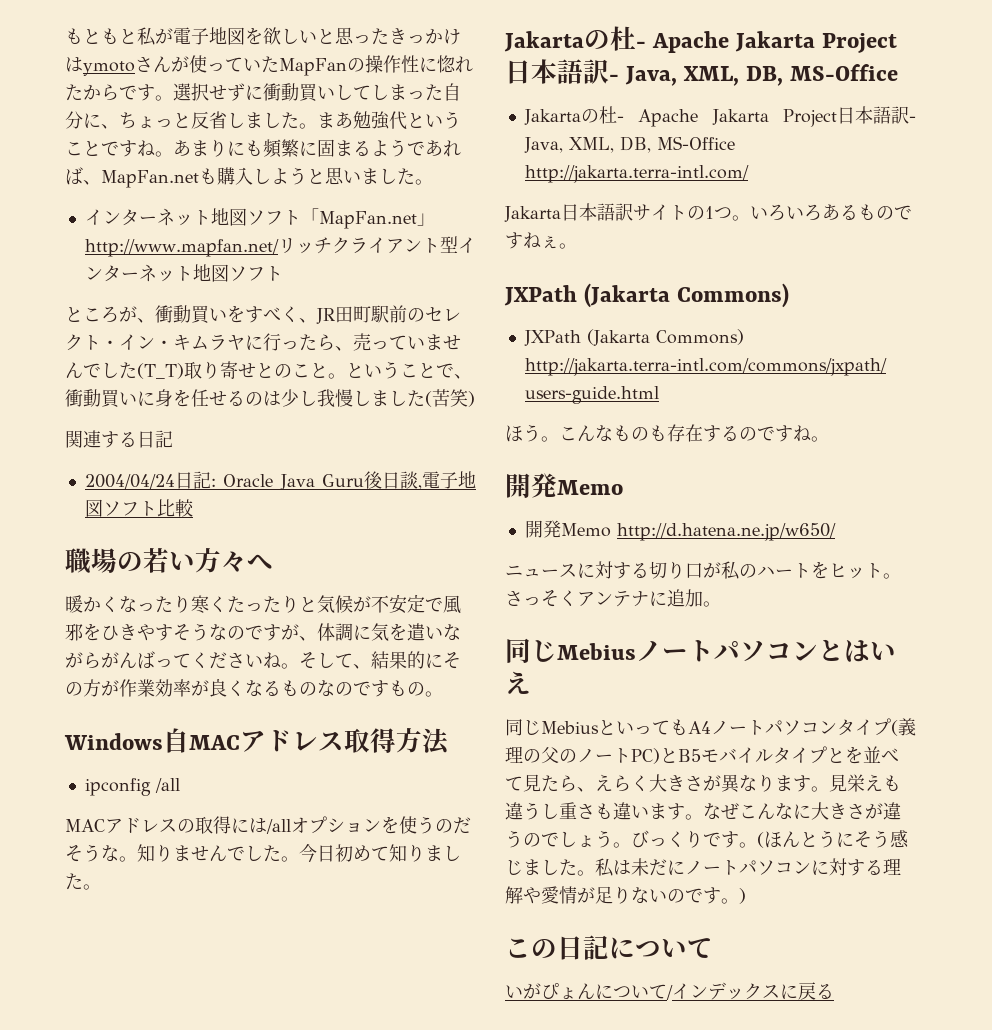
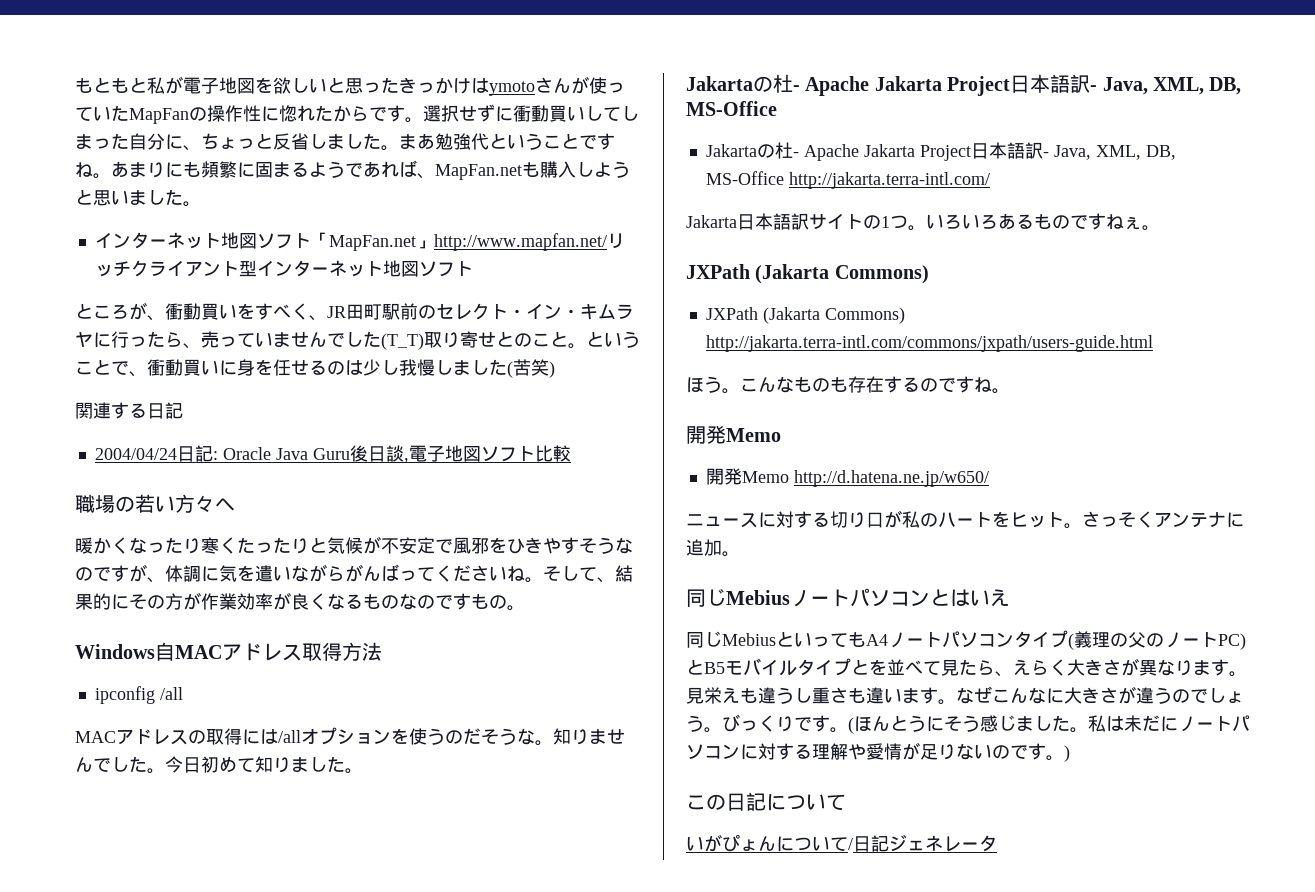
[672,982,834,1000] インデックスに戻る -> [853,835,997,852] 日記ジェネレータ

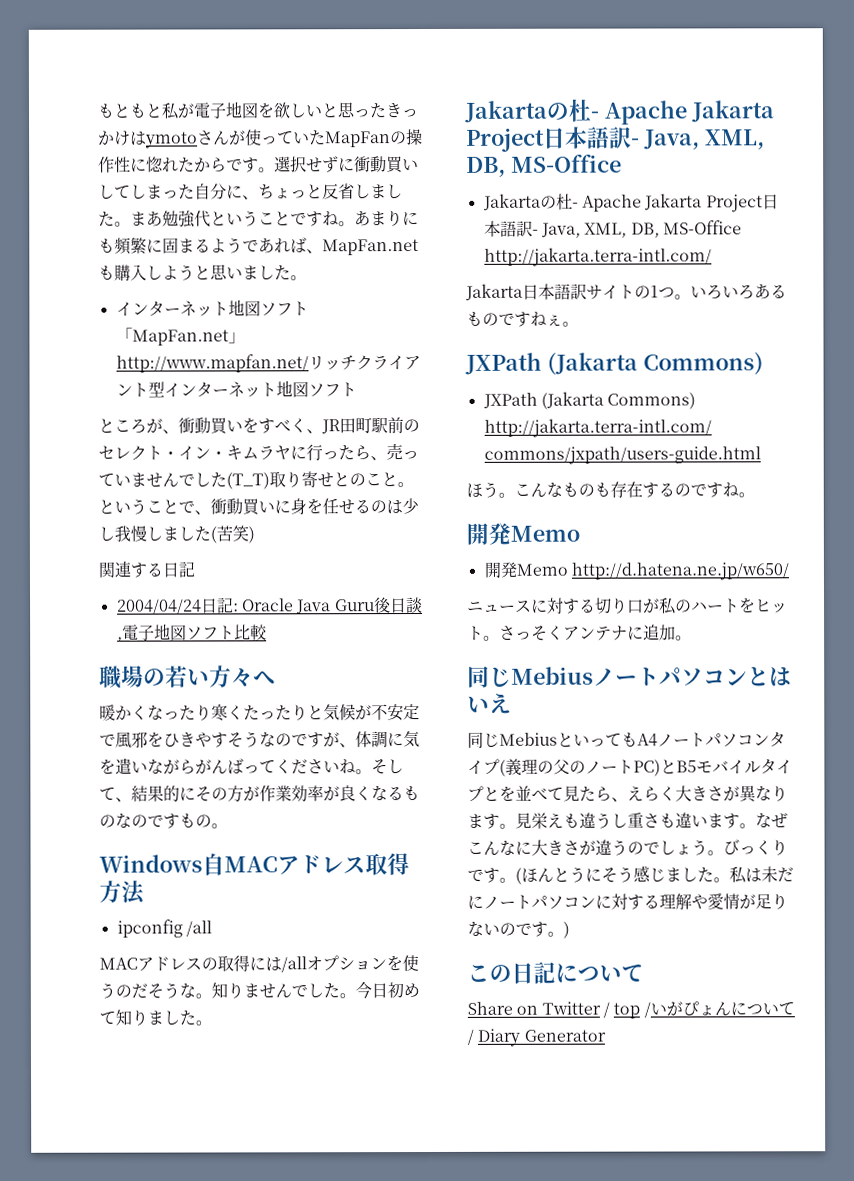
(846, 802) none -> [467,1001,651,1019] Share on Twitter / top /
[853,835,997,852] 日記ジェネレータ -> [477,1028,606,1047] Diary Generator

